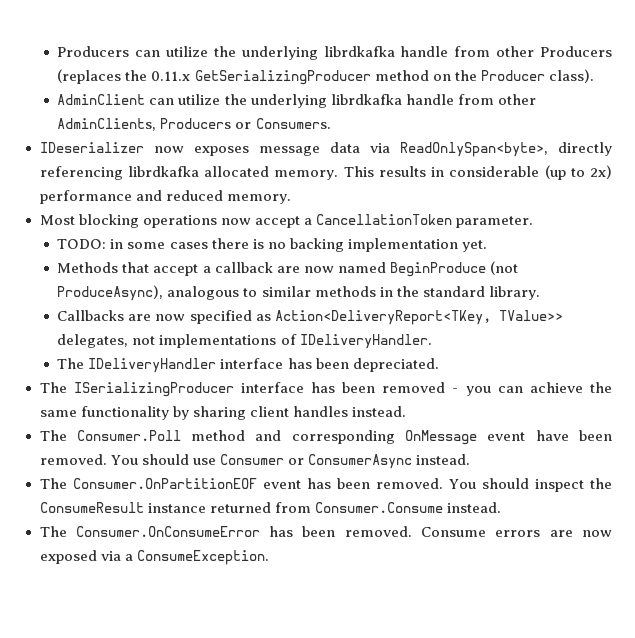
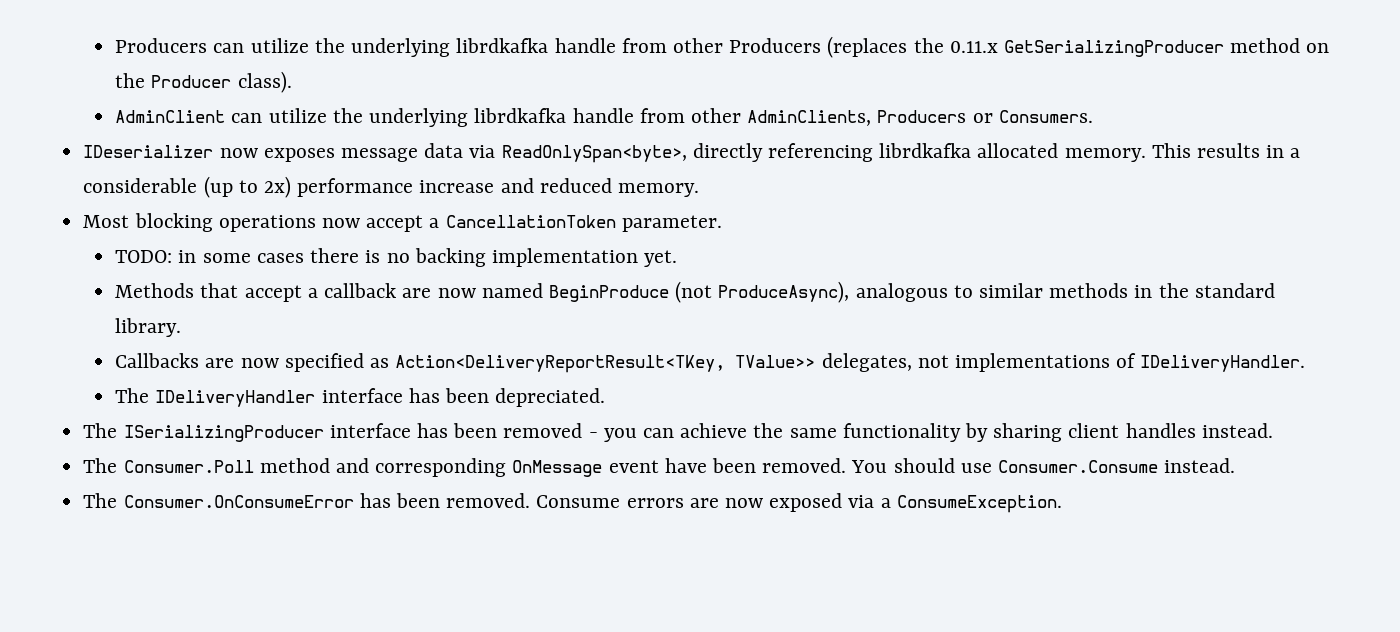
(444, 172) none -> [1290,148,1301,158] a
(132, 197) none -> [419,180,495,193] increase
[274,310,491,325] Action<DeliveryReport<TKey, -> [395,355,726,373] Action<DeliveryReportResult<TKey,
[219,454,470,469] [39,478,613,492] [39,502,311,513] Consumer or ConsumerAsync instead. // The Consumer.OnPartitionEOF event has been removed. You should inspect the ConsumeResult instance returned from -> (992, 468) none

